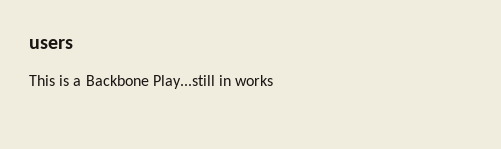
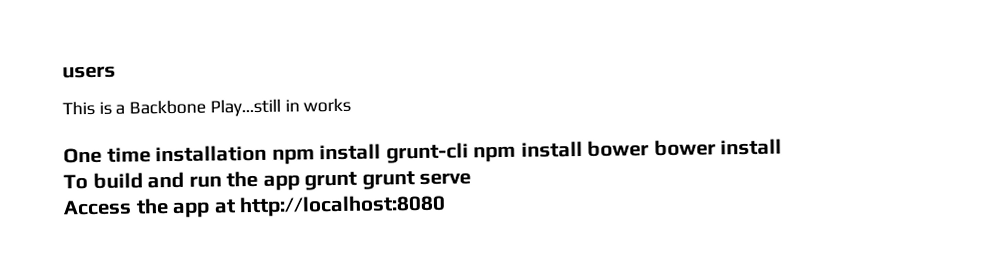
(274, 80) none -> [63,138,783,165] [63,170,472,191] [63,194,447,218] // One time installation npm install grunt-cli npm install bower bower install // To build and run the app grunt grunt serve // Access the app at http://localhost:8080

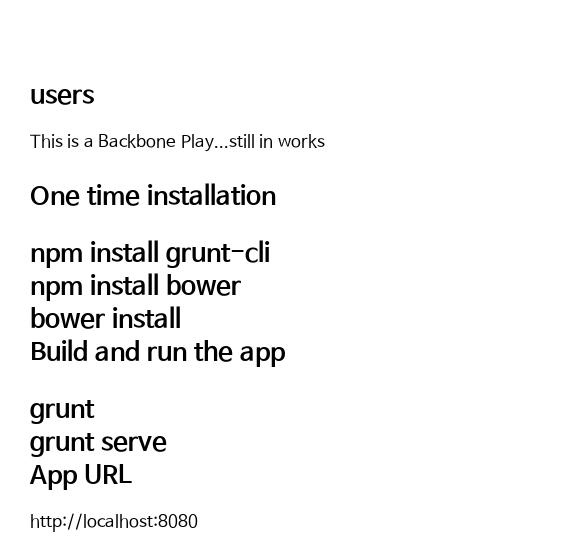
(268, 153) none -> (277, 194) //
(469, 153) none -> (271, 254) //
(650, 148) none -> (242, 285) //
[63,172,143,190] To build -> [30,339,88,361] Build
[304,171,358,191] grunt -> [30,400,95,424] // grunt //
[63,198,236,218] Access the app at -> [29,464,133,490] App URL //

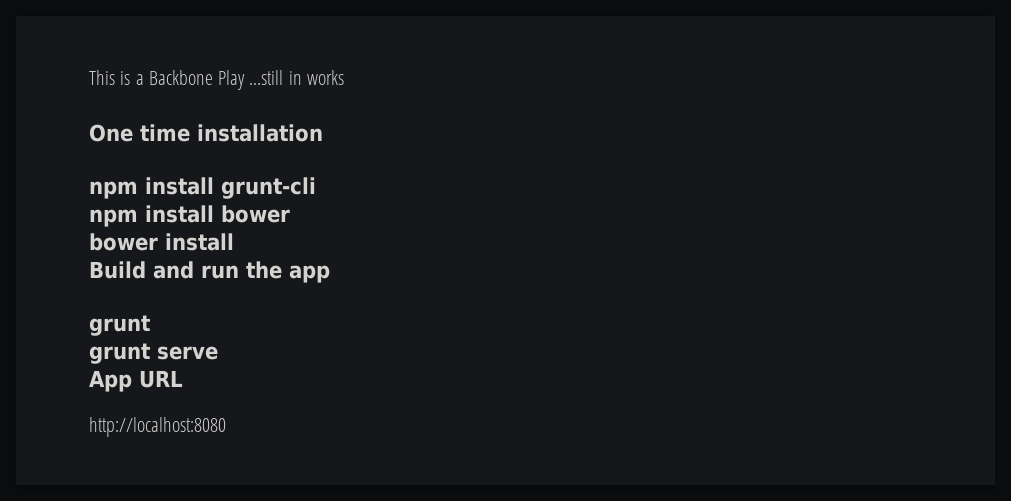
[30,89,94,105] users // -> (89, 77) none
[180,134,255,152] Play...still -> [218,70,284,90] Play ...still

